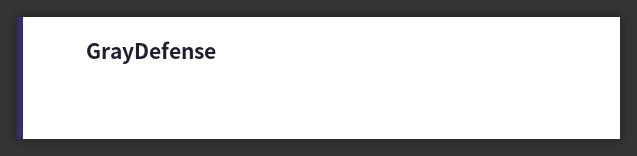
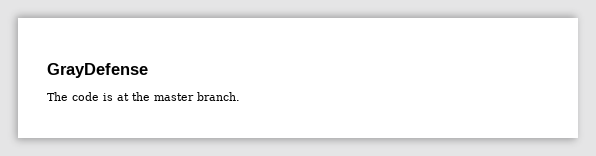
(216, 52) none -> [47,92,240,101] // The code is at the master branch.

